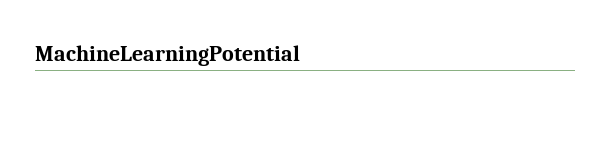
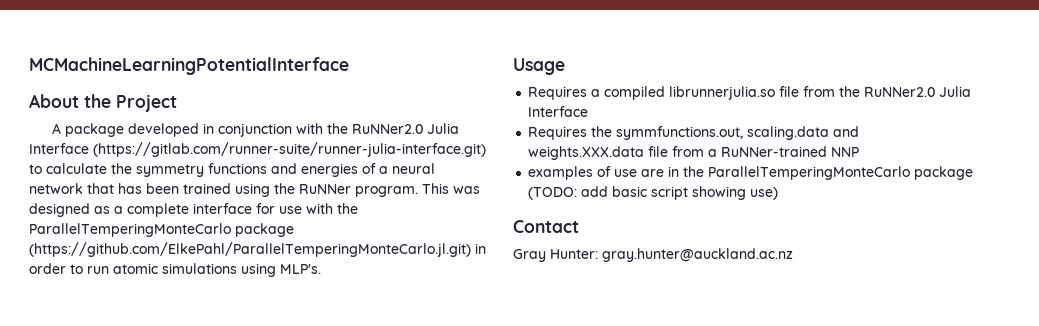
[35,45,300,66] MachineLearningPotential -> [29,57,349,75] [29,94,177,112] [52,123,460,137] [29,142,486,157] [29,163,435,177] [29,183,480,197] [29,203,358,217] [29,223,294,237] [29,242,486,257] [29,263,321,277] [513,58,565,75] [528,86,972,100] [528,106,589,117] [528,126,860,140] [528,146,860,160] [528,166,974,180] [528,186,779,200] [513,220,579,233] [513,248,793,262] MCMachineLearningPotentialInterface // About the Project // A package developed in conjunction with the RuNNer2.0 Julia Interface (https://gitlab.com/runner-suite/runner-julia-interface.git) to calculate the symmetry functions and energies of a neural network that has been trained using the RuNNer program. This was designed as a complete interface for use with the ParallelTemperingMonteCarlo package (https://github.com/ElkePahl/ParallelTemperingMonteCarlo.jl.git) in order to run atomic simulations using MLP's. // Usage // Requires a compiled librunnerjulia.so file from the RuNNer2.0 Julia Interface // Requires the symmfunctions.out, scaling.data and weights.XXX.data file from a RuNNer-trained NNP // examples of use are in the ParallelTemperingMonteCarlo package (TODO: add basic script showing use) // Contact // Gray Hunter: gray.hunter@auckland.ac.nz

